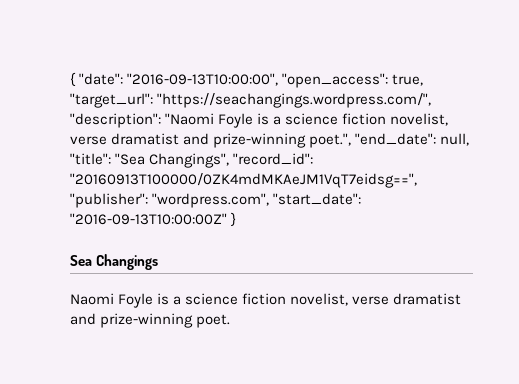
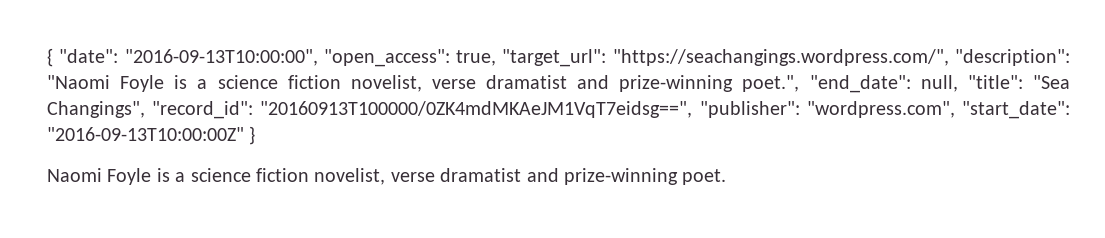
[70,254,159,270] // Sea Changings -> (256, 135) none

